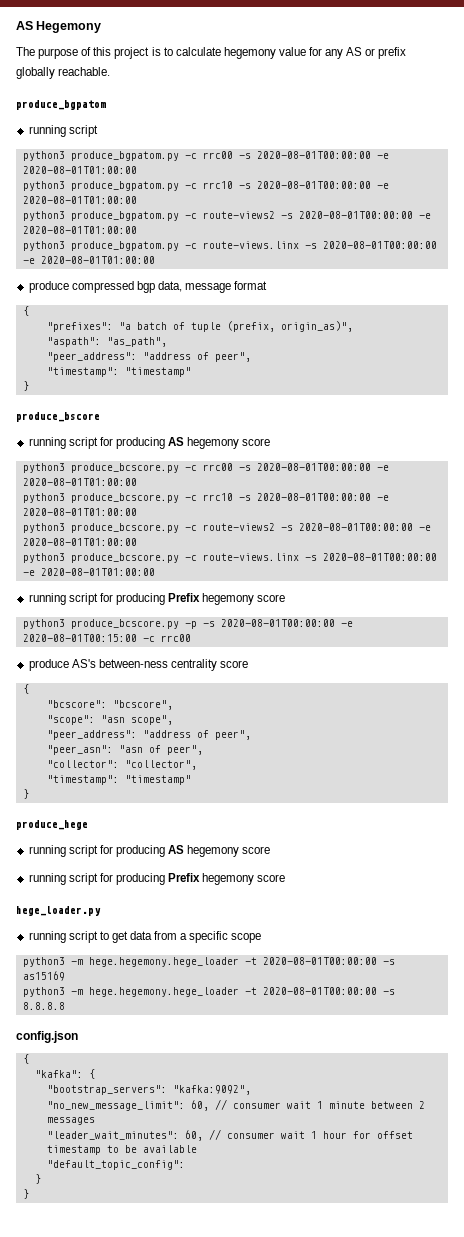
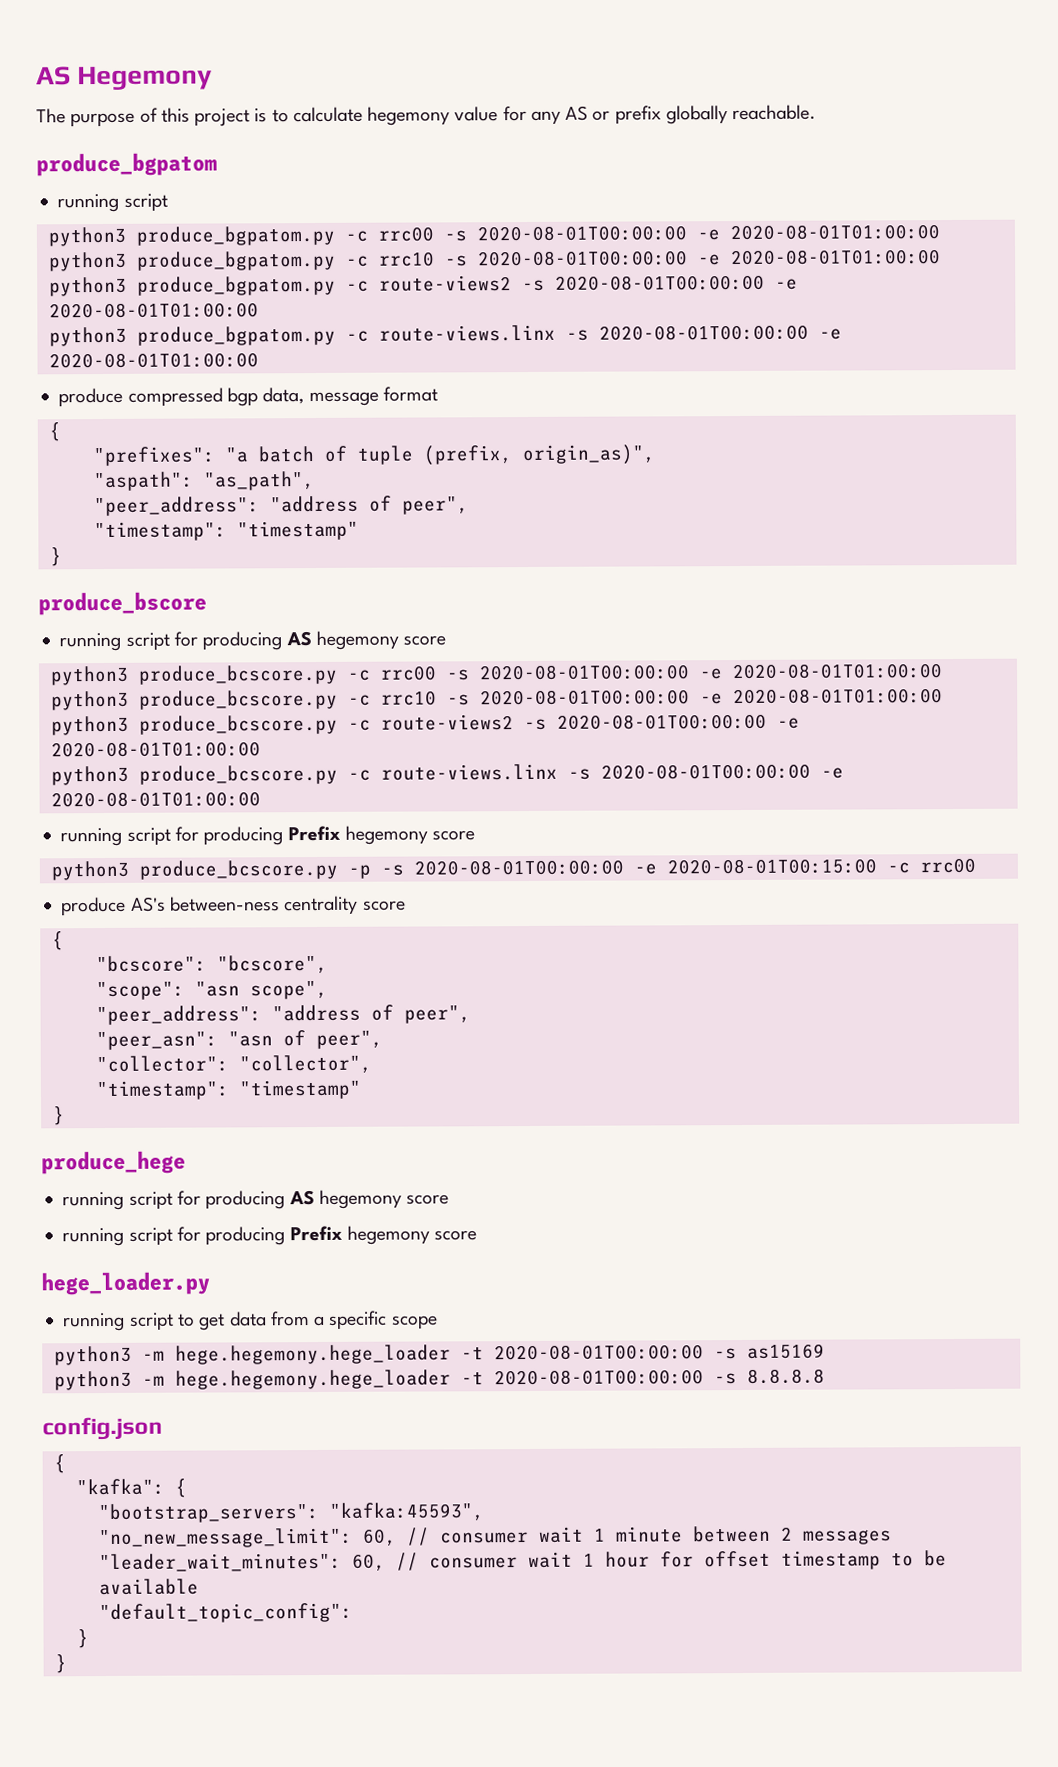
[172,1085,251,1095] "kafka:9092", -> [328,1502,484,1521] "kafka:45593",

